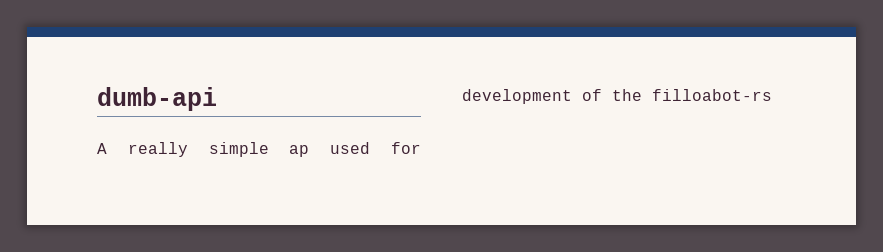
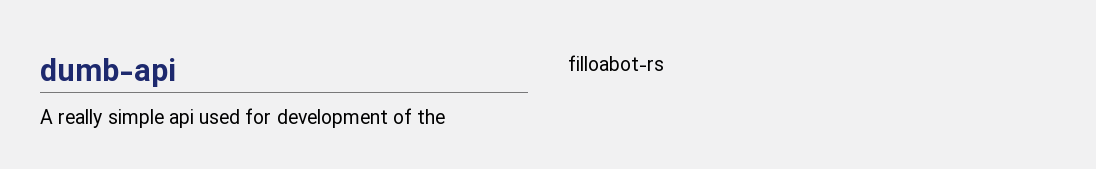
[289,145,310,157] ap -> [168,109,194,128] api

